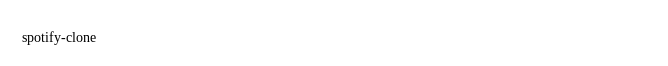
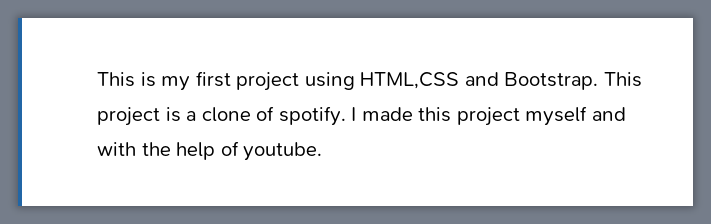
[22,31,96,45] spotify-clone -> [97,71,642,91] [97,106,626,126] [97,141,323,161] This is my first project using HTML,CSS and Bootstrap. This project is a clone of spotify. I made this project myself and with the help of youtube.

